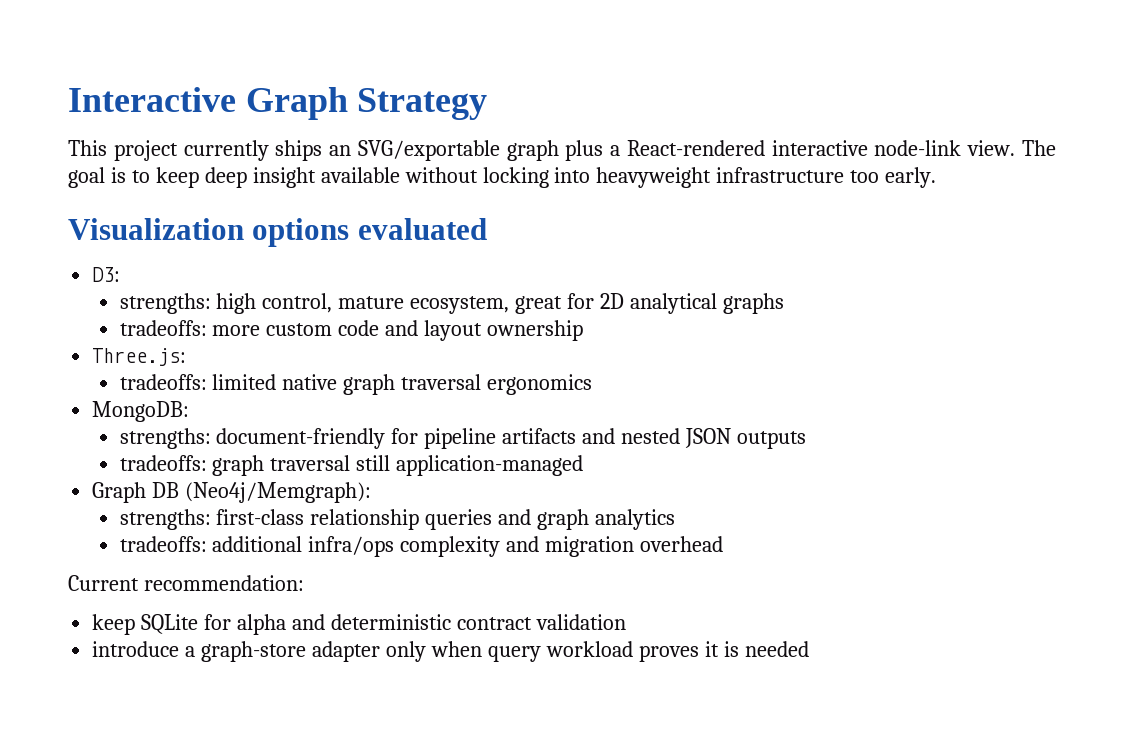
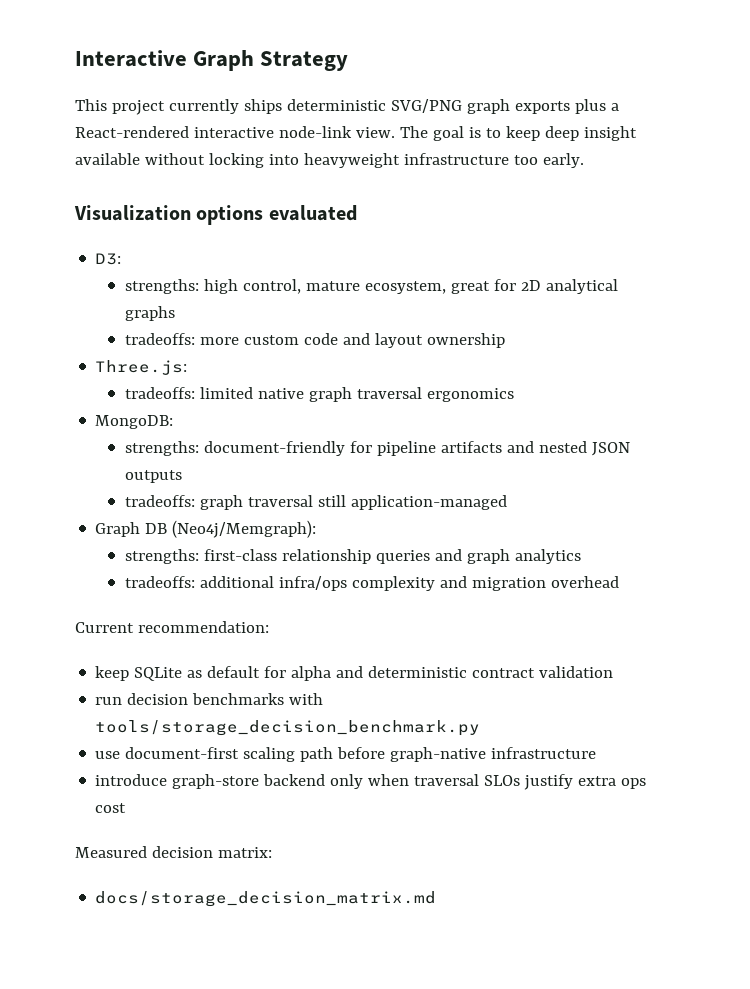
[329,140,559,161] an SVG/exportable graph -> [286,99,570,114] deterministic SVG/PNG graph exports
(199, 624) none -> [187,666,261,678] as default
[92,641,809,662] introduce a graph-store adapter only when query workload proves it is needed -> [95,693,324,705] [95,720,481,736] [95,747,597,762] [95,774,647,790] [95,803,127,813] [75,846,272,858] [95,891,437,907] run decision benchmarks with tools/storage_decision_benchmark.py // use document-first scaling path before graph-native infrastructure // introduce graph-store backend only when traversal SLOs justify extra ops cost // Measured decision matrix: // docs/storage_decision_matrix.md

